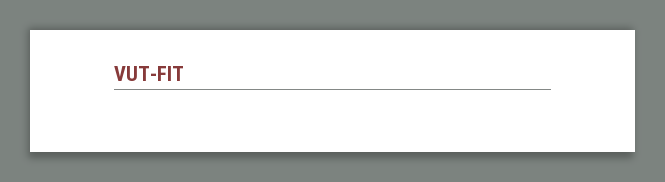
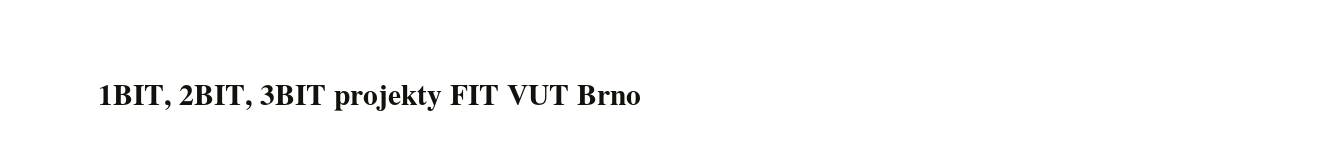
[114,66,184,81] VUT-FIT -> [98,85,641,111] 1BIT, 2BIT, 3BIT projekty FIT VUT Brno

